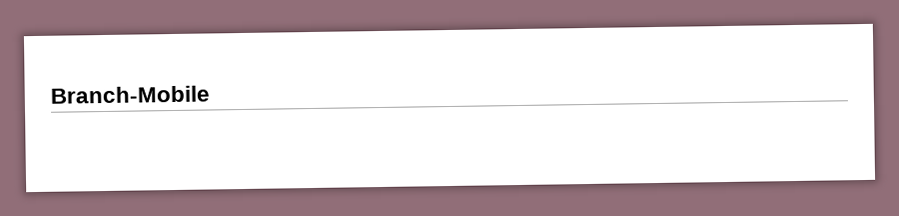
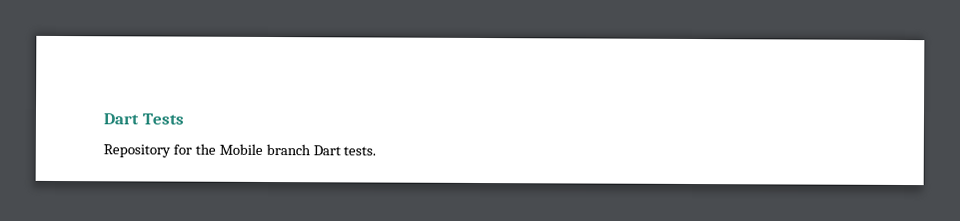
[50,85,210,104] Branch-Mobile -> [103,113,184,125] [103,143,377,158] Dart Tests // Repository for the Mobile branch Dart tests.

